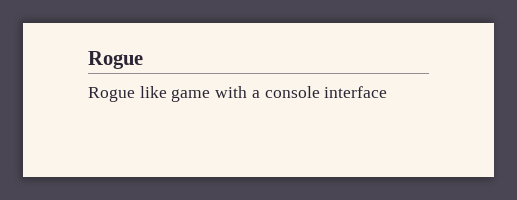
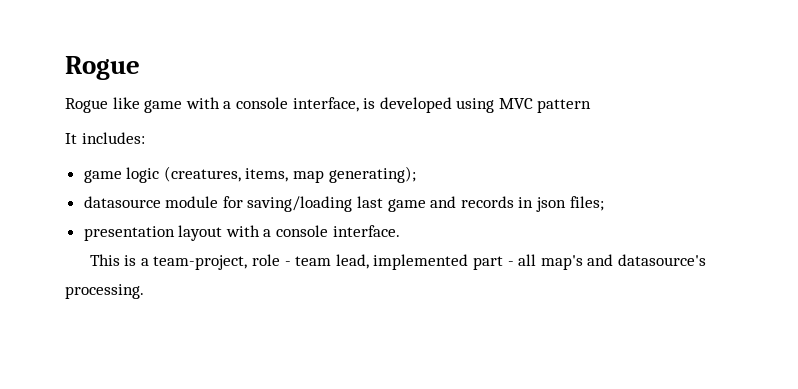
[324,86,388,98] interface -> [292,97,592,113] [65,132,145,144] [83,166,416,183] [83,196,604,212] [83,225,400,241] [89,254,706,270] [65,284,144,299] interface, is developed using MVC pattern // It includes: // game logic (creatures, items, map generating); // datasource module for saving/loading last game and records in json files; // presentation layout with a console interface. // This is a team-project, role - team lead, implemented part - all map's and datasource's processing.

